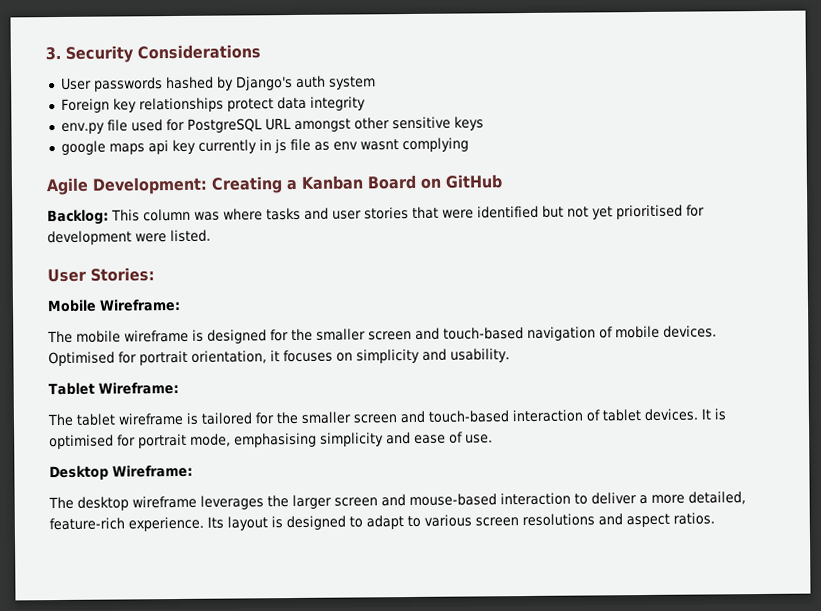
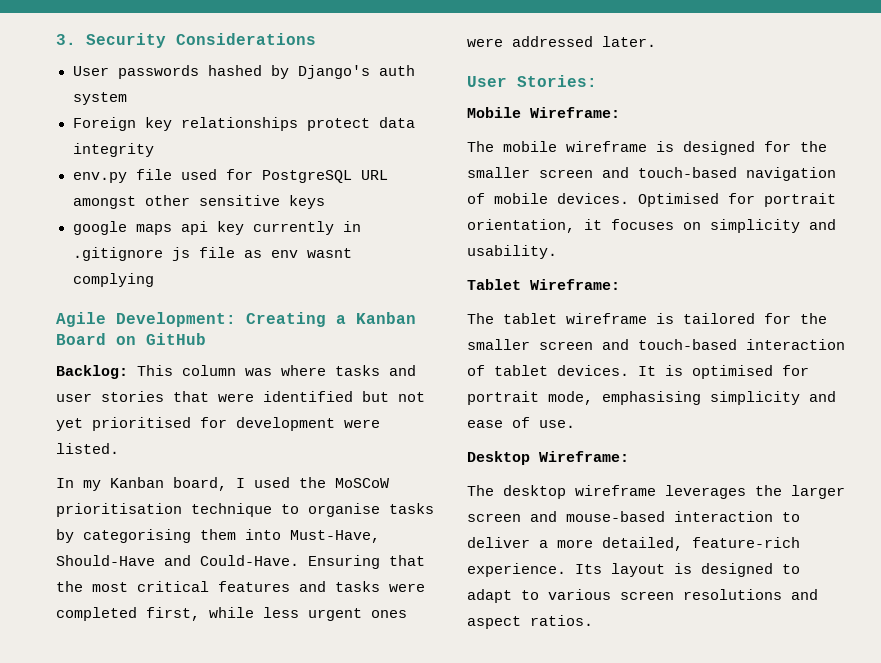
(272, 145) none -> [72,247,163,261] .gitignore
(211, 236) none -> [56,477,389,491] [56,503,434,517] [56,529,380,543] [56,555,425,569] [56,581,425,592] [56,607,407,621] [467,36,656,47] // In my Kanban board, I used the MoSCoW prioritisation technique to organise tasks by categorising them into Must-Have, Should-Have and Could-Have. Ensuring that the most critical features and tasks were completed first, while less urgent ones were addressed later.

